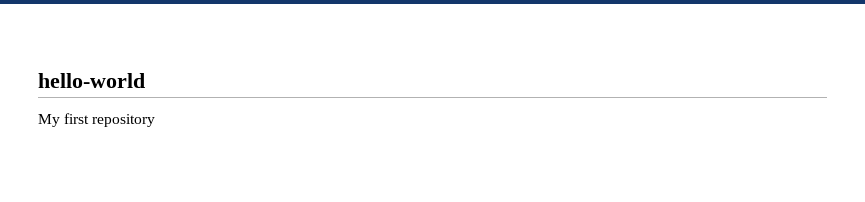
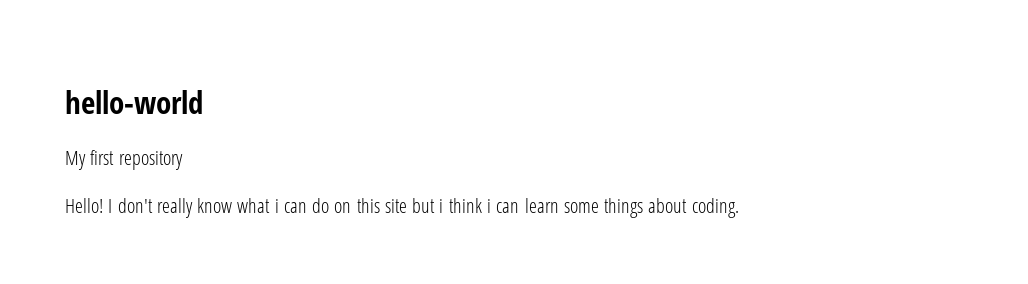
(156, 120) none -> [65,198,739,218] // Hello! I don't really know what i can do on this site but i think i can learn some things about coding.

